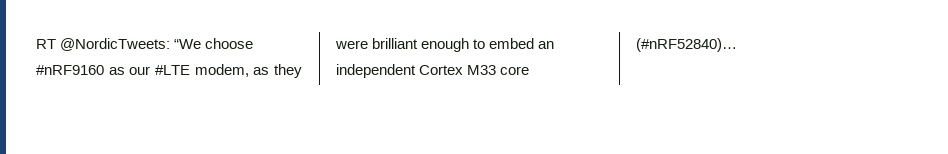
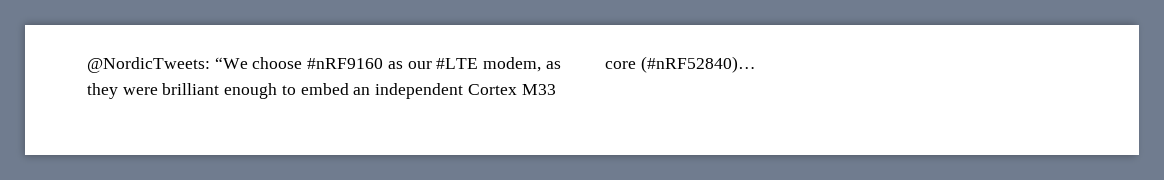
[36,39,56,49] RT -> (87, 65) none

